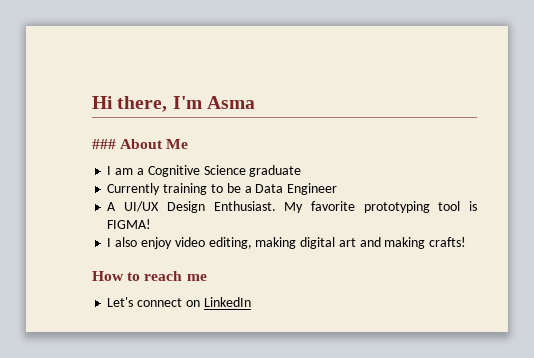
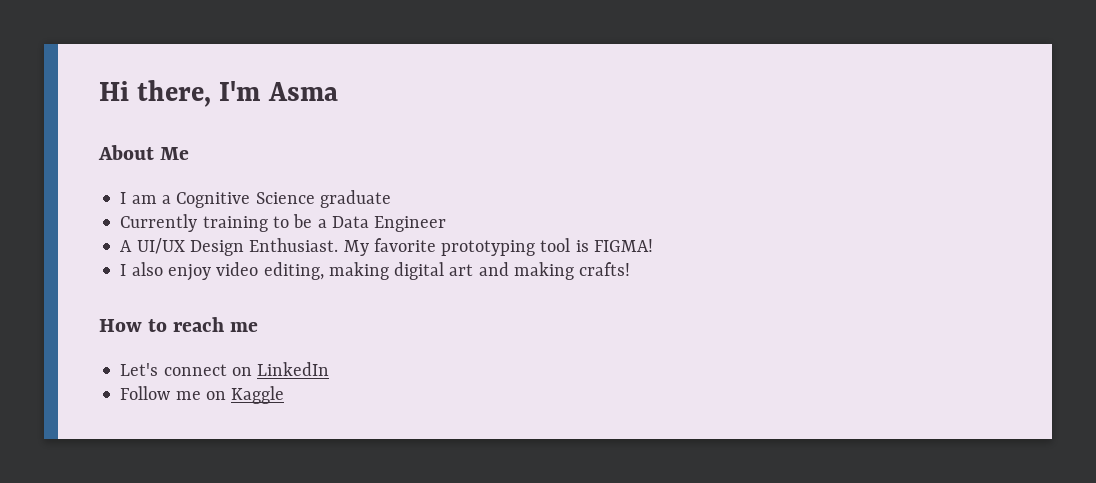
[92,139,116,149] ### -> (338, 91) none
(251, 302) none -> [120,386,285,404] // Follow me on Kaggle

